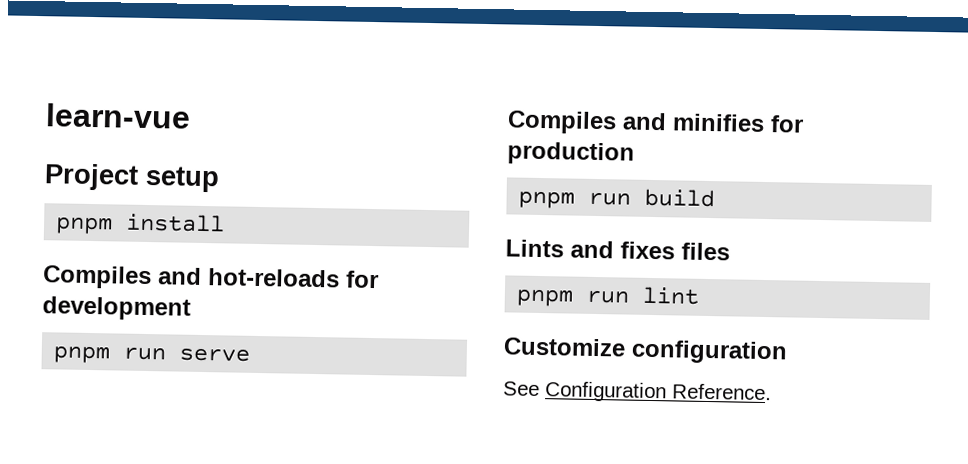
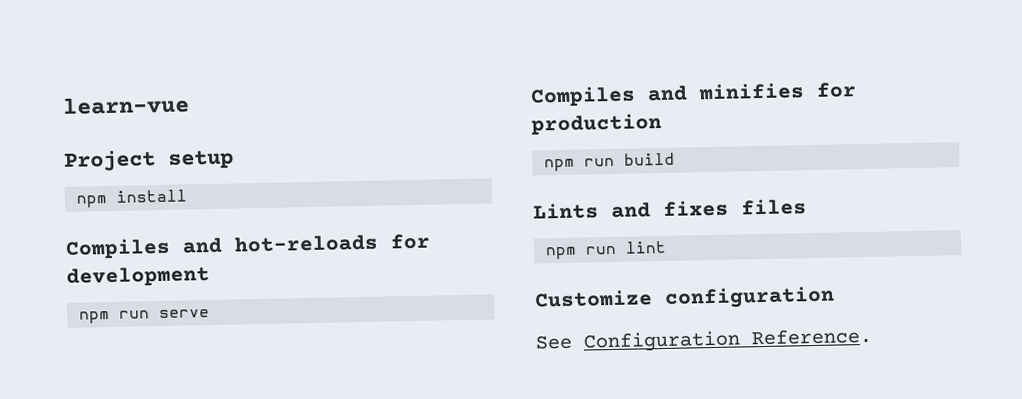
[55,216,114,235] pnpm -> [76,195,109,208] npm
[53,345,111,364] pnpm -> [79,310,111,324] npm
[518,190,576,209] pnpm -> [544,158,576,172] npm
[516,288,574,307] pnpm -> [545,246,578,260] npm

